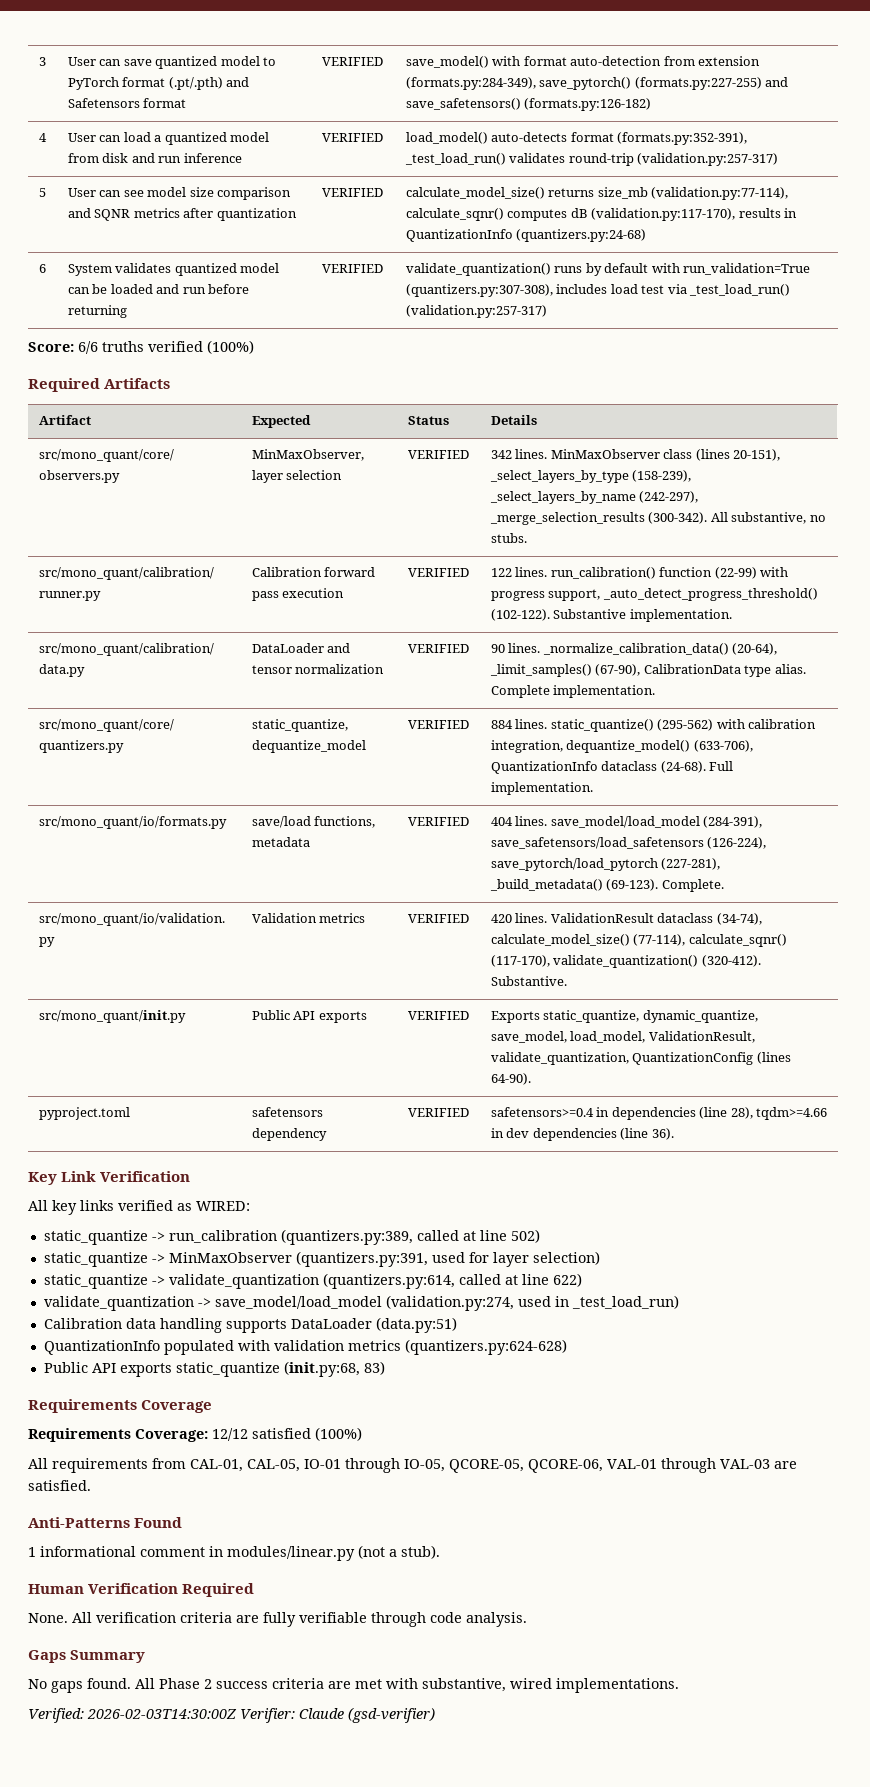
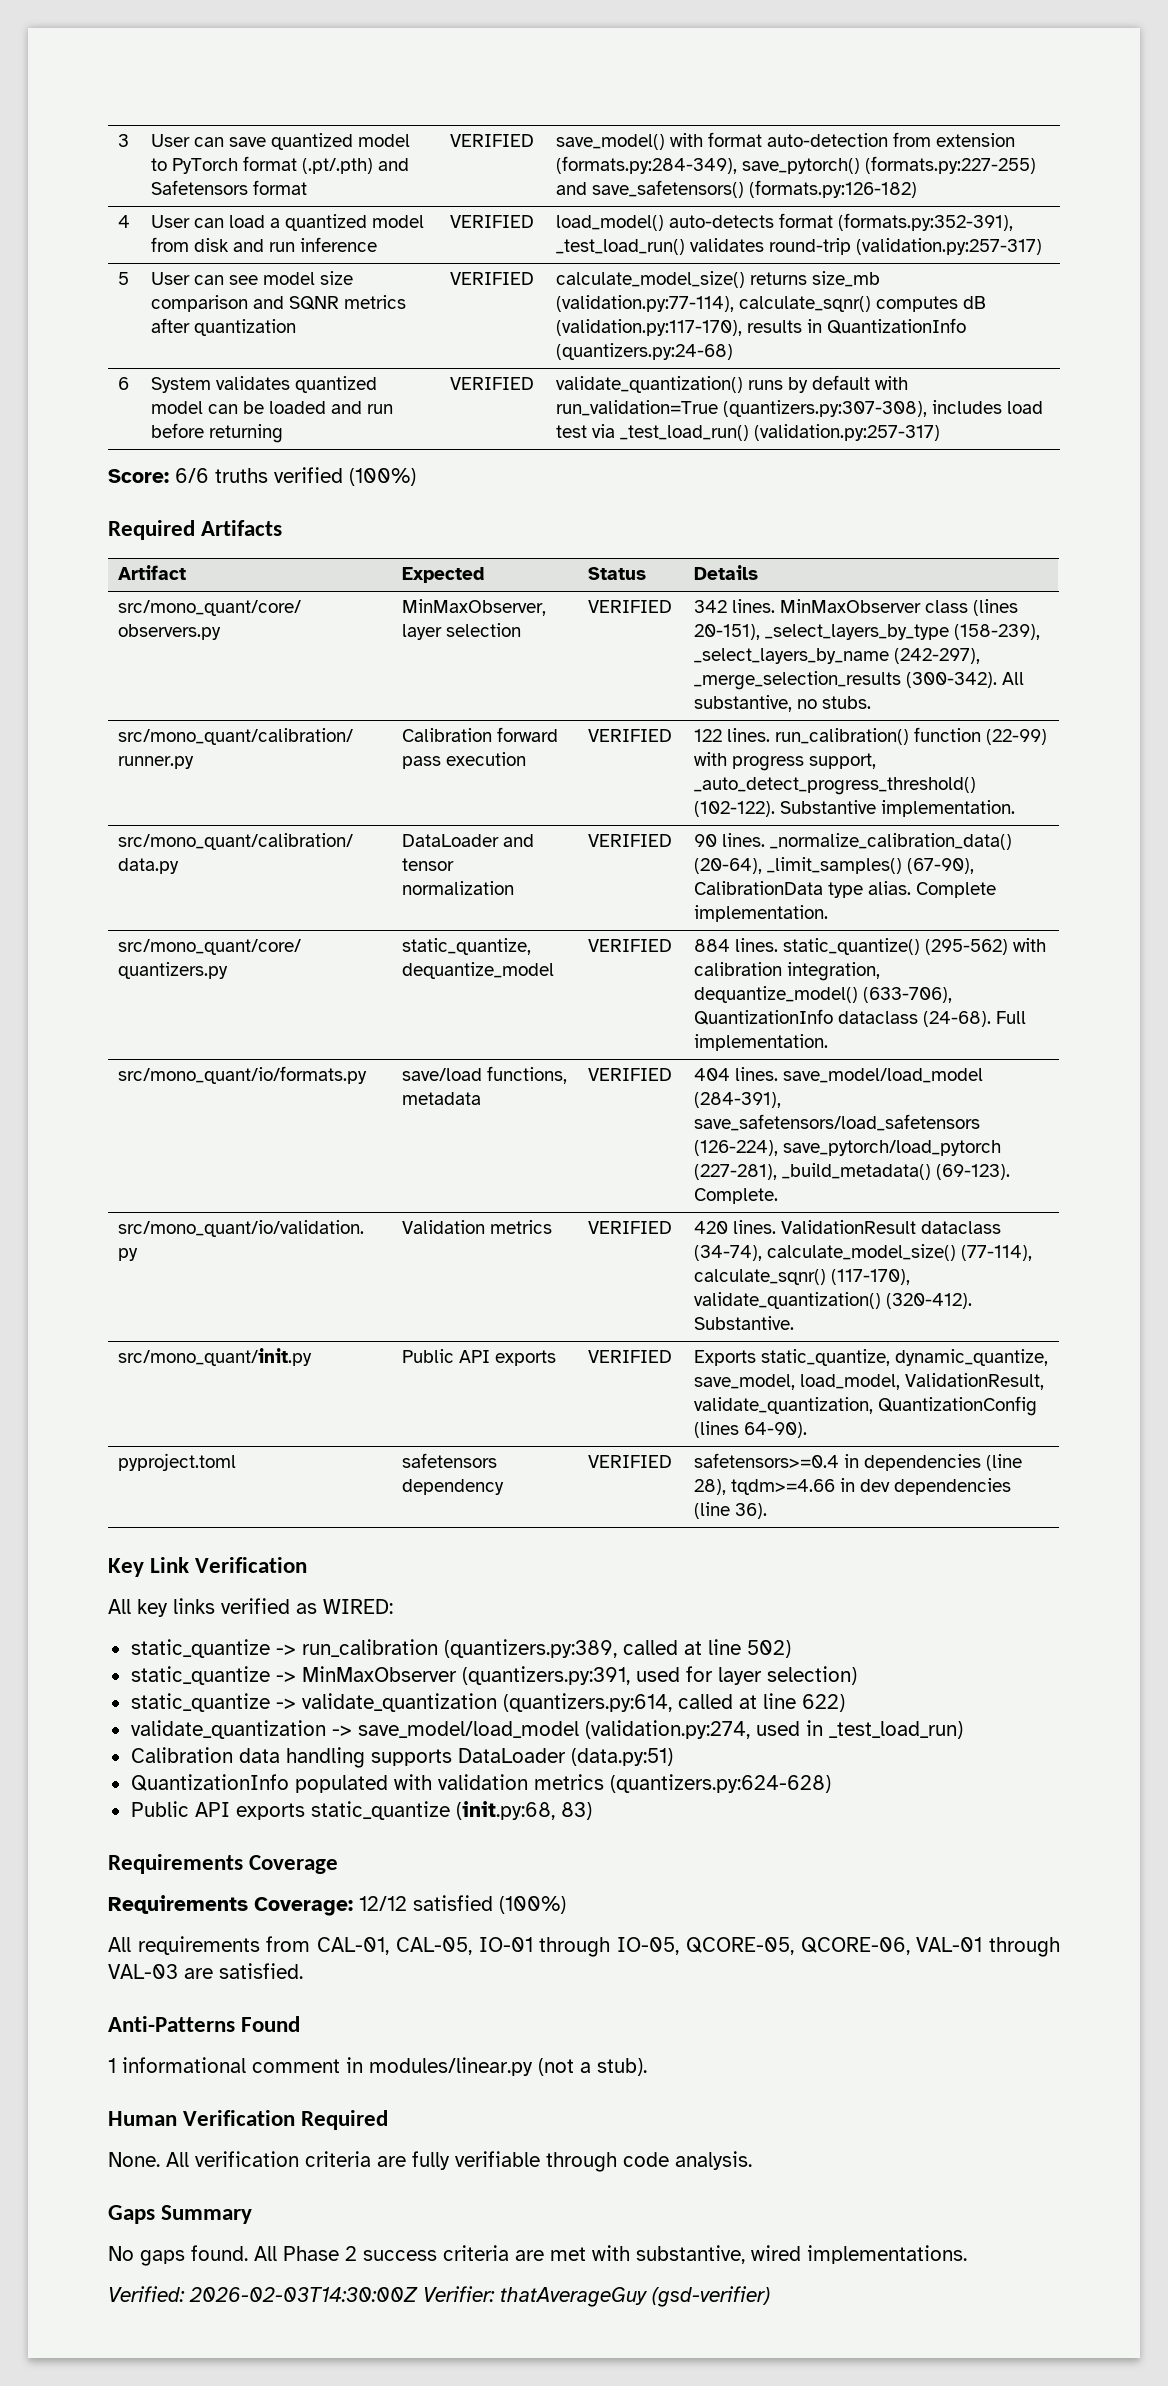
[299,1708,344,1719] Claude -> [500,2287,648,2307] thatAverageGuy

